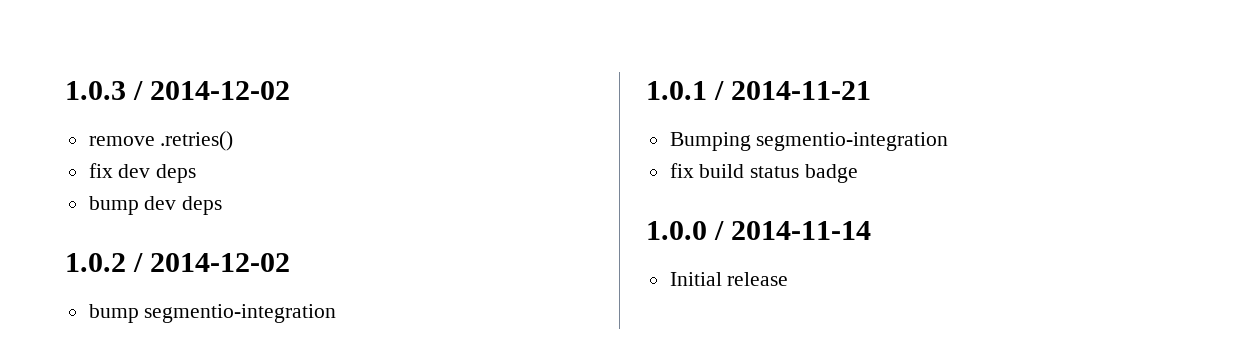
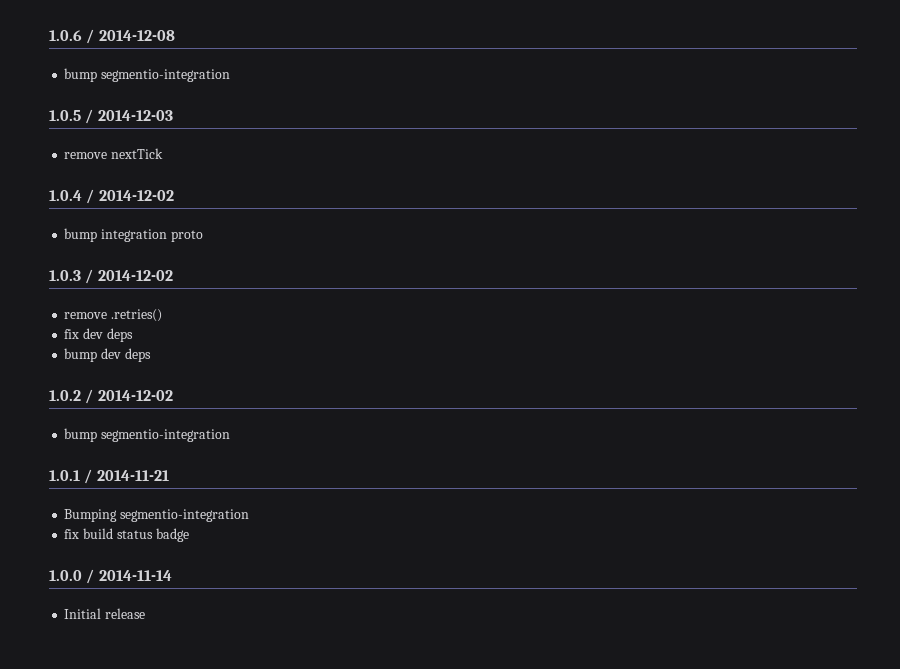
(65, 90) none -> [49,29,175,44] [64,68,231,82] [49,109,173,124] [64,148,164,159] [49,189,174,204] [64,228,203,242] 1.0.6 / 2014-12-08 // bump segmentio-integration // 1.0.5 / 2014-12-03 // remove nextTick // 1.0.4 / 2014-12-02 // bump integration proto //

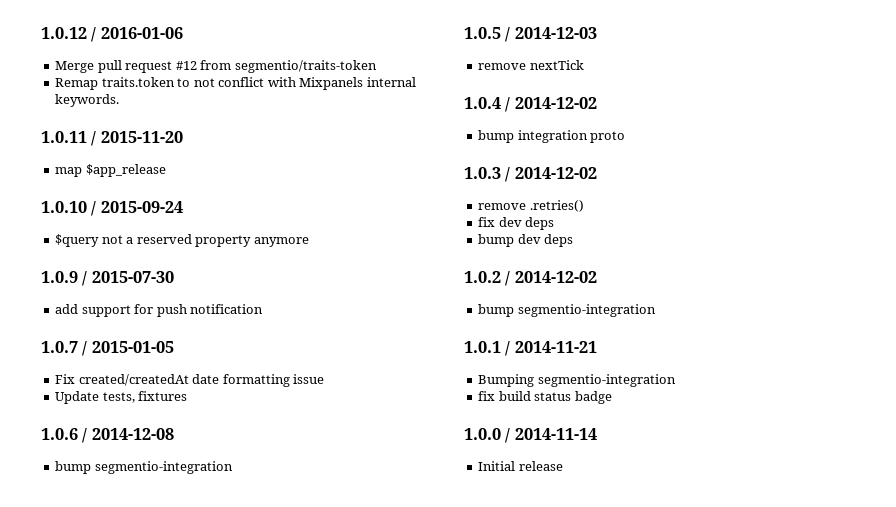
(49, 35) none -> [41,27,183,42] [55,60,377,73] [55,77,416,90] [55,94,120,107] [41,131,183,146] [55,164,166,177] [41,201,183,216] [55,234,309,247] [41,271,174,286] [55,304,264,317] [41,341,174,356] [55,374,325,387] [55,391,188,404] 1.0.12 / 2016-01-06 // Merge pull request #12 from segmentio/traits-token // Remap traits.token to not conflict with Mixpanels internal keywords. // 1.0.11 / 2015-11-20 // map $app_release // 1.0.10 / 2015-09-24 // $query not a reserved property anymore // 1.0.9 / 2015-07-30 // add support for push notification // 1.0.7 / 2015-01-05 // Fix created/createdAt date formatting issue // Update tests, fixtures //

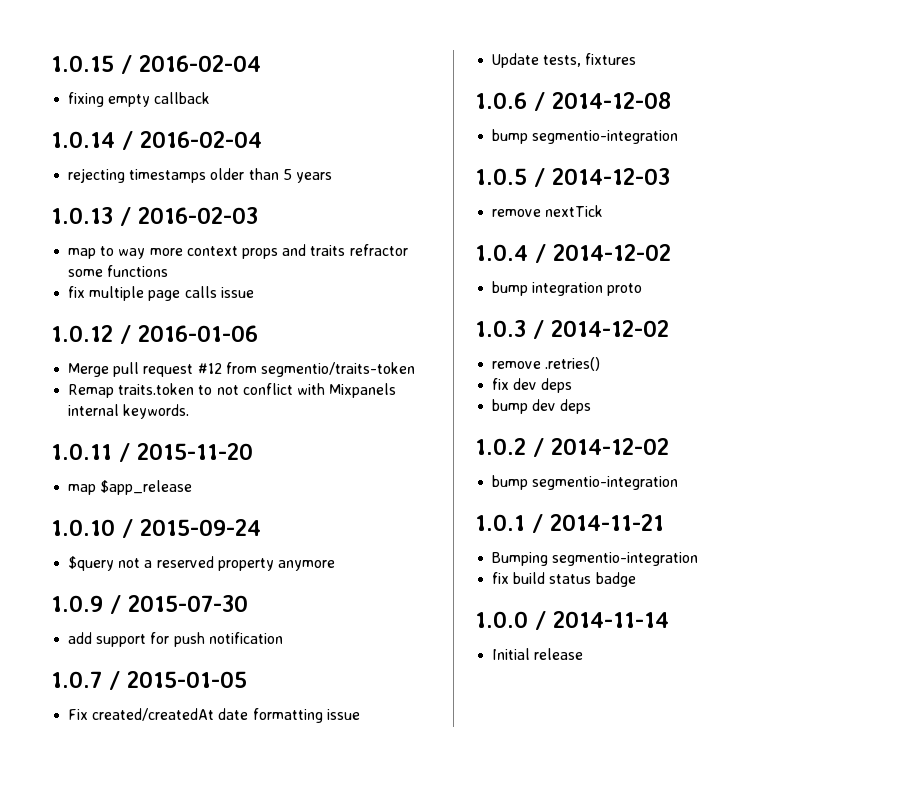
(41, 33) none -> [51,55,261,74] [68,92,211,107] [51,131,262,150] [68,168,332,183] [51,207,258,226] [68,244,408,259] [68,265,169,277] [68,286,254,301] 1.0.15 / 2016-02-04 // fixing empty callback // 1.0.14 / 2016-02-04 // rejecting timestamps older than 5 years // 1.0.13 / 2016-02-03 // map to way more context props and traits refractor some functions // fix multiple page calls issue //

